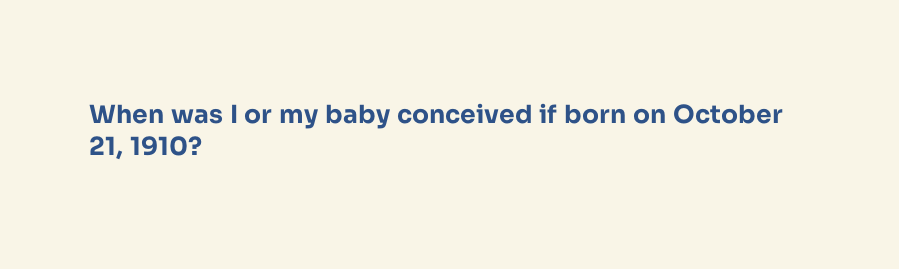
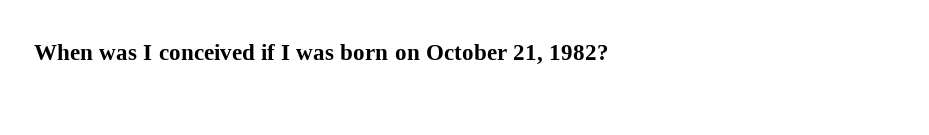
[244,103,558,129] or my baby conceived if -> [158,44,335,60] conceived if I was
[129,136,202,156] 1910? -> [549,45,610,60] 1982?

